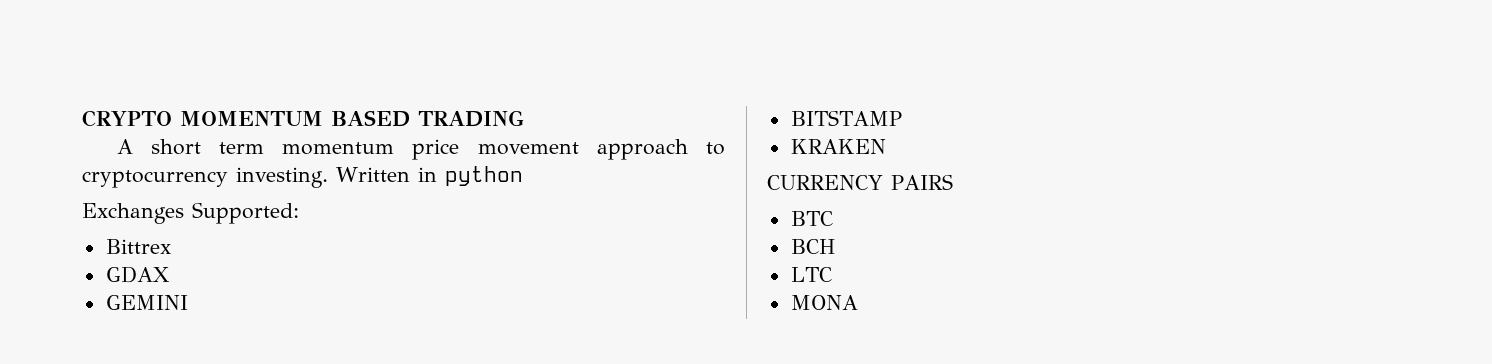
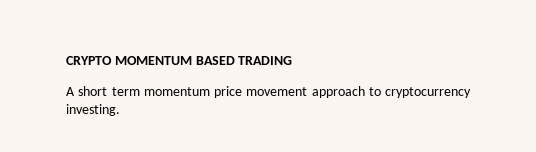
[336,166,523,186] [82,202,299,224] [105,239,171,254] [105,266,169,283] [105,295,188,310] [790,110,902,126] [790,139,886,154] [767,174,953,190] [790,211,833,226] [790,239,835,254] [790,267,832,282] [790,295,858,310] Written in python // Exchanges Supported: // Bittrex // GDAX // GEMINI // BITSTAMP // KRAKEN // CURRENCY PAIRS // BTC // BCH // LTC // MONA -> (120, 110) none

